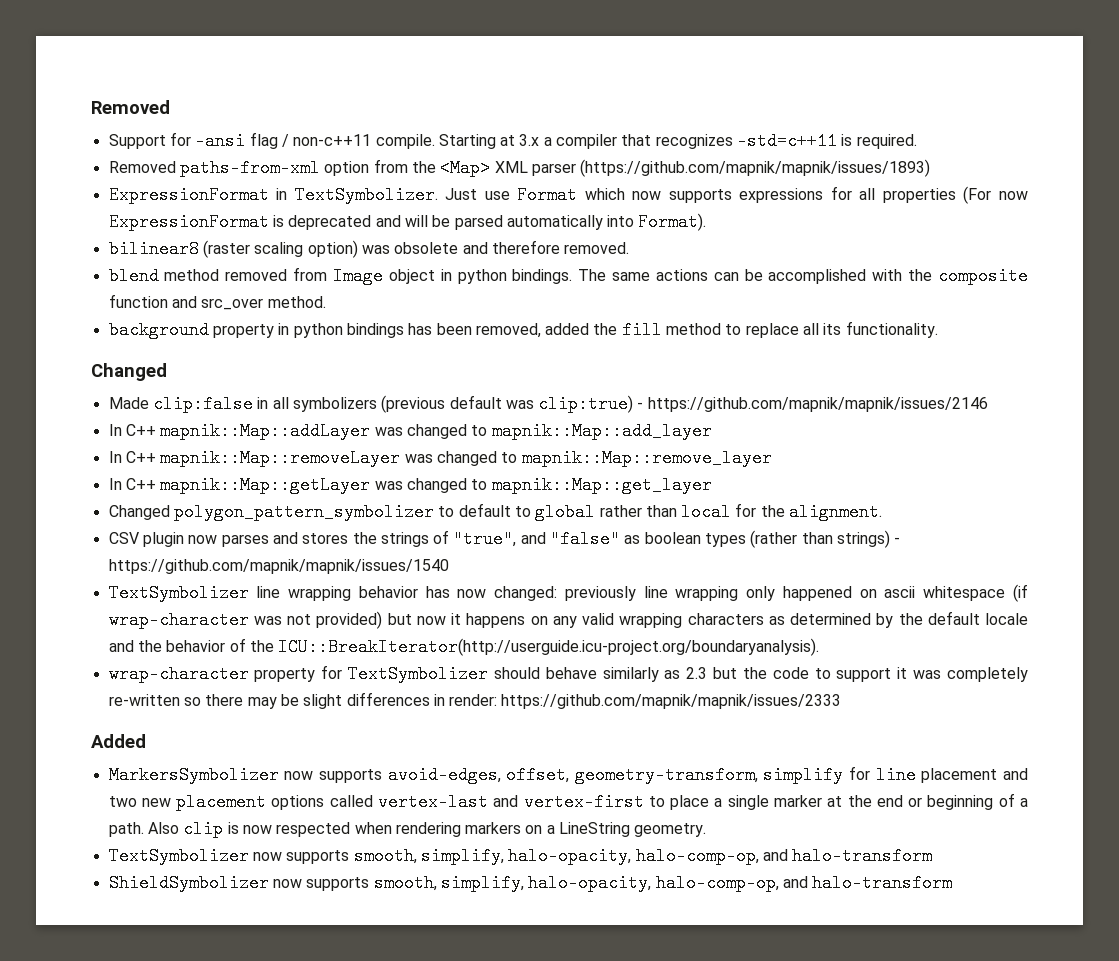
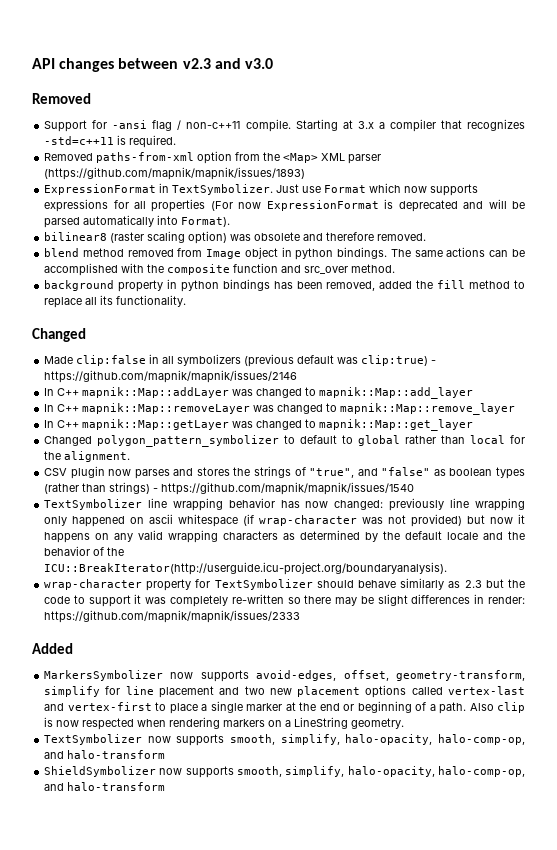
(91, 107) none -> [32,58,273,72] API changes between v2.3 and v3.0 //

